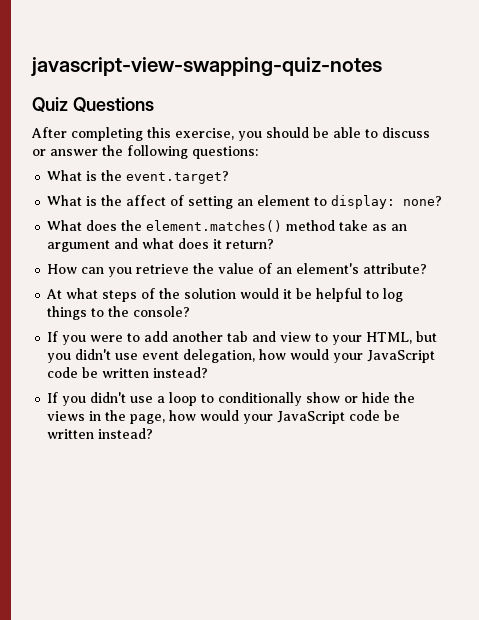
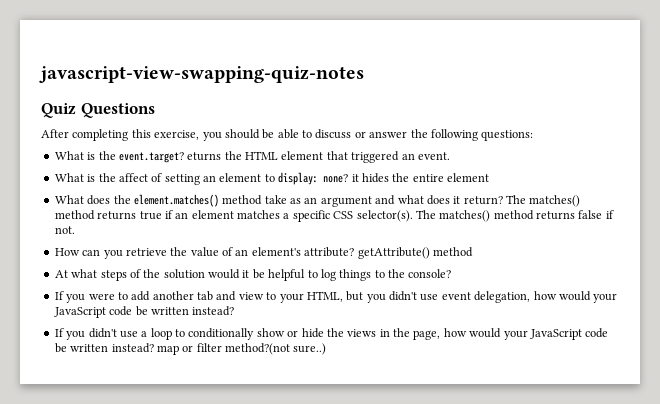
(230, 177) none -> [187,151,450,163] eturns the HTML element that triggered an event.
(443, 201) none -> [351,173,489,183] it hides the entire element
(275, 244) none -> [506,195,581,207] [54,210,614,222] [54,226,75,234] The matches() method returns true if an element matches a specific CSS selector(s). The matches() method returns false if not.
(428, 268) none -> [357,247,473,259] getAttribute() method
(154, 433) none -> [156,343,327,355] map or filter method?(not sure..)

